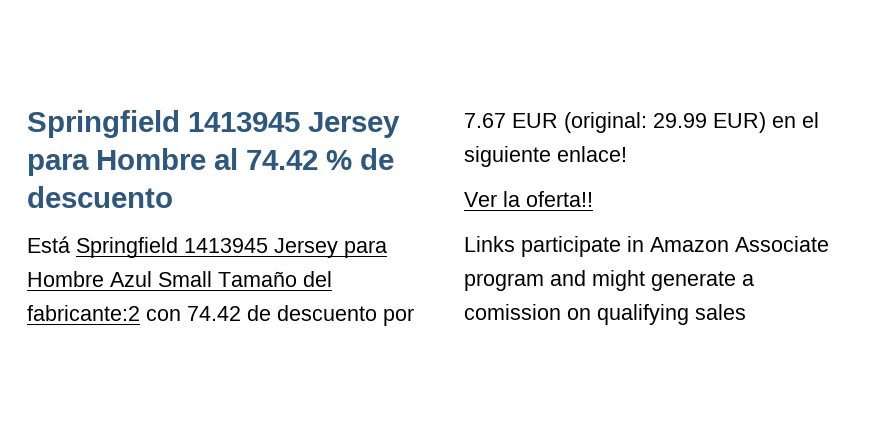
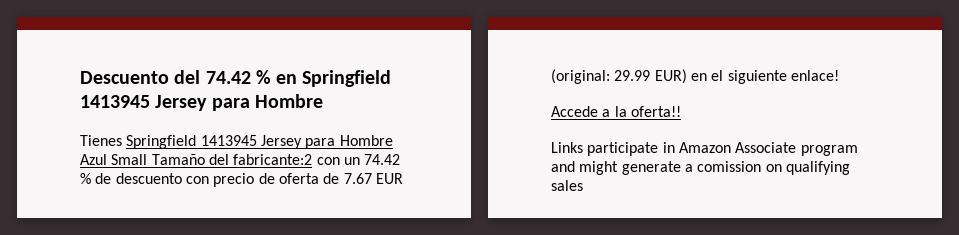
[27,110,400,138] [27,148,394,176] [27,186,173,208] [27,236,70,253] Springfield 1413945 Jersey para Hombre al 74.42 % de descuento // Está -> [80,70,392,87] [80,94,323,111] [80,135,122,146] Descuento del 74.42 % en Springfield 1413945 Jersey para Hombre // Tienes
[187,305,414,326] 74.42 de descuento por -> [343,154,401,165] [80,173,340,187] un 74.42 % de descuento con precio de oferta de
[464,192,497,207] Ver -> [551,106,611,117] Accede a

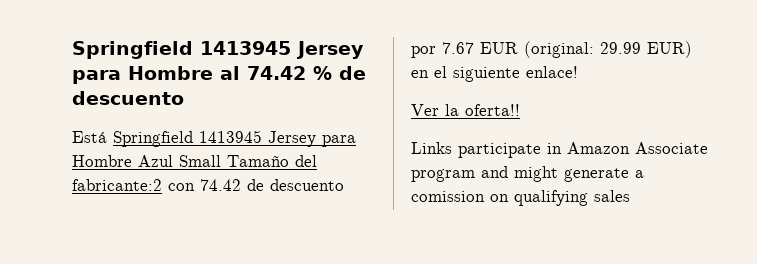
[80,70,392,87] [80,94,323,111] [80,135,122,146] Descuento del 74.42 % en Springfield 1413945 Jersey para Hombre // Tienes -> [72,41,364,59] [72,66,366,84] [72,91,184,105] [72,131,107,143] Springfield 1413945 Jersey para Hombre al 74.42 % de descuento // Está
[343,154,401,165] [80,173,340,187] un 74.42 % de descuento con precio de oferta de -> [200,179,344,191] [411,46,436,58] 74.42 de descuento por
[551,106,611,117] Accede a -> [411,104,439,116] Ver

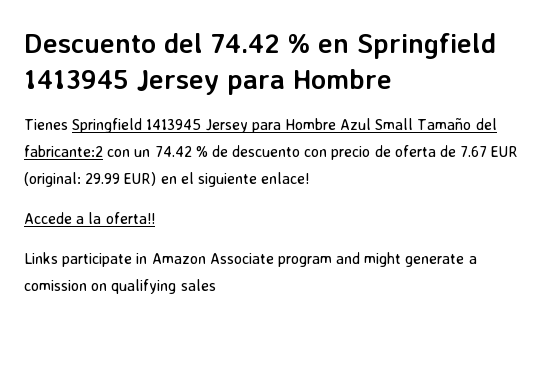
[72,41,364,59] [72,66,366,84] [72,91,184,105] [72,131,107,143] Springfield 1413945 Jersey para Hombre al 74.42 % de descuento // Está -> [24,33,496,59] [24,69,392,95] [24,119,68,130] Descuento del 74.42 % en Springfield 1413945 Jersey para Hombre // Tienes
[200,179,344,191] [411,46,436,58] 74.42 de descuento por -> [134,145,457,160] un 74.42 % de descuento con precio de oferta de
[411,104,439,116] Ver -> [24,212,85,224] Accede a

